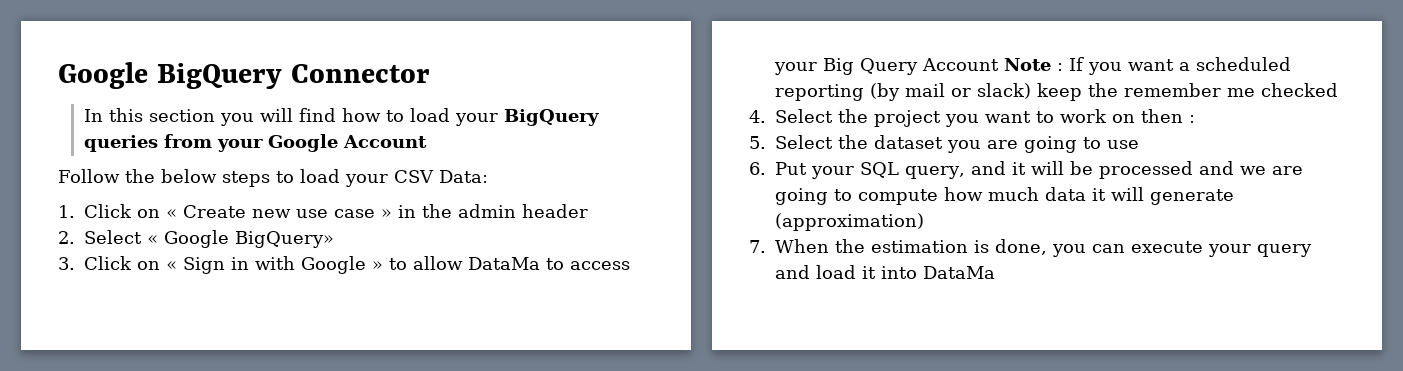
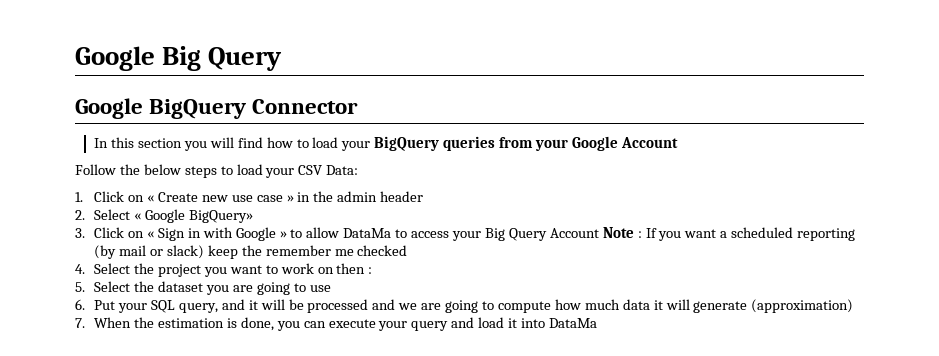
[58,62,148,89] Google -> [75,46,283,71] [75,98,143,119] Google Big Query // Google

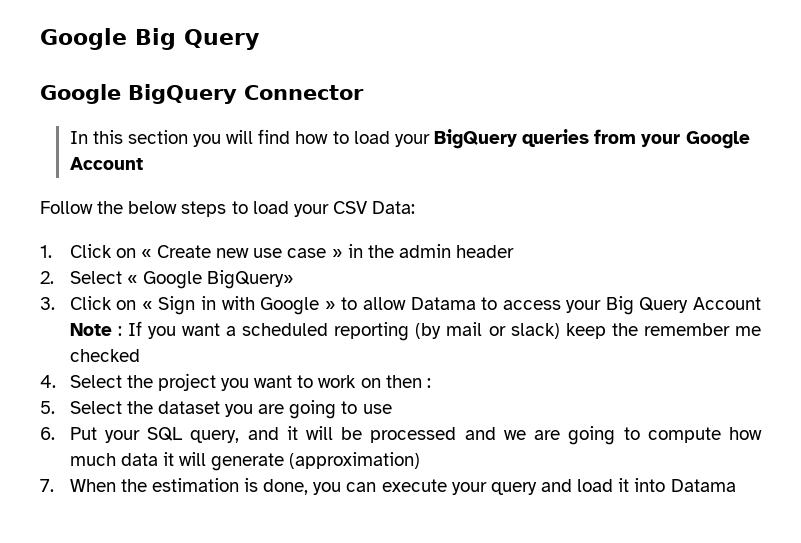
[343,228,392,238] DataMa -> [410,297,476,310] Datama
[548,318,597,328] DataMa -> [670,479,736,492] Datama

